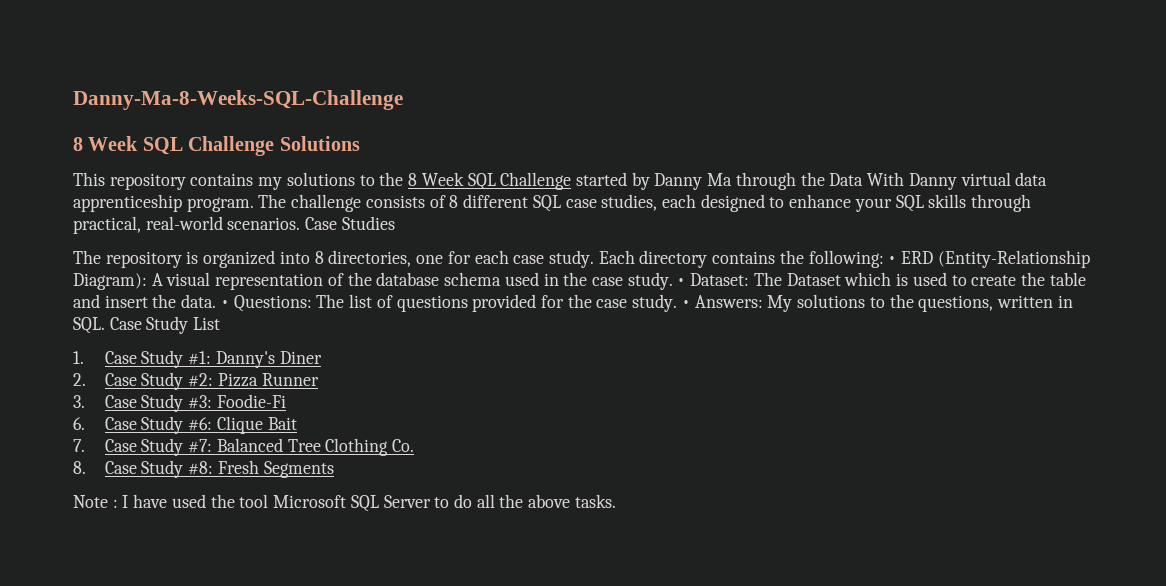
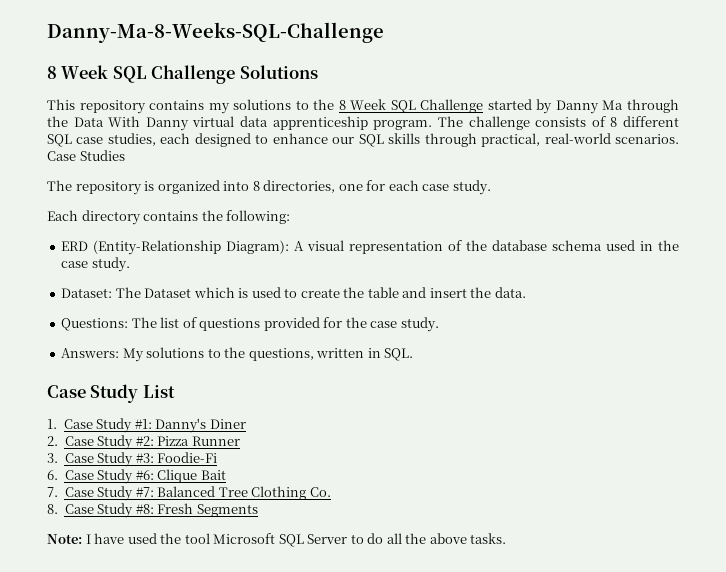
[854,198,892,212] your -> [332,137,355,144] our
(594, 259) none -> (491, 187) //
[888,256,897,264] • -> (291, 217) //
[677,278,686,286] • -> (130, 264) //
[220,300,229,308] • -> (526, 292) //
[681,300,690,308] • -> (439, 324) //
(105, 325) none -> (414, 354) //
[73,495,118,508] Note : -> [47,534,82,544] Note:

